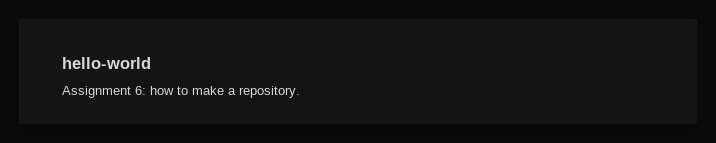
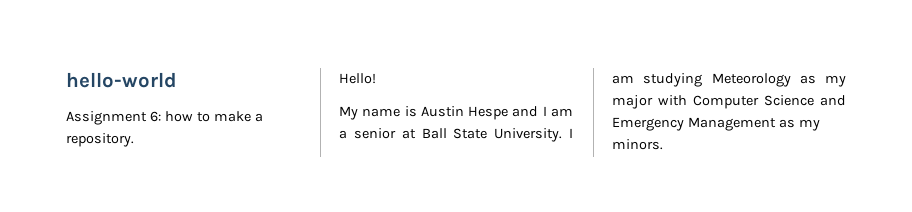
(300, 92) none -> [339,73,376,84] [339,106,573,120] [339,128,573,142] [612,73,846,87] [612,95,846,109] [612,117,820,131] [612,139,663,150] // Hello! // My name is Austin Hespe and I am a senior at Ball State University. I am studying Meteorology as my major with Computer Science and Emergency Management as my minors.

